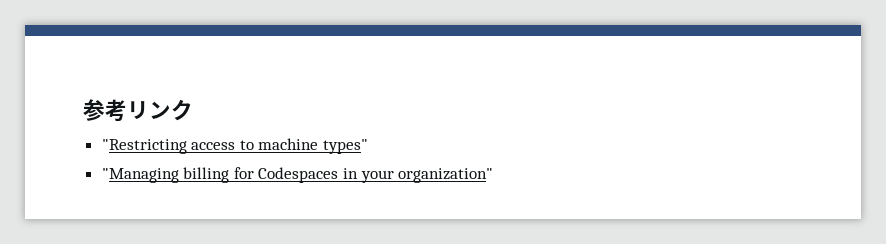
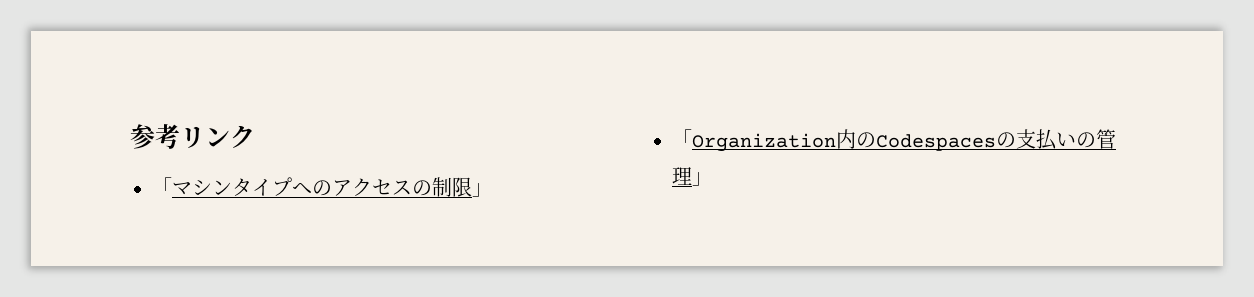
[101,138,369,154] [101,167,494,183] "Restricting access to machine types" // "Managing billing for Codespaces in your organization" -> [152,177,492,197] [672,129,1116,152] [672,167,712,186] 「マシンタイプへのアクセスの制限」 // 「Organization内のCodespacesの支払いの管理」

